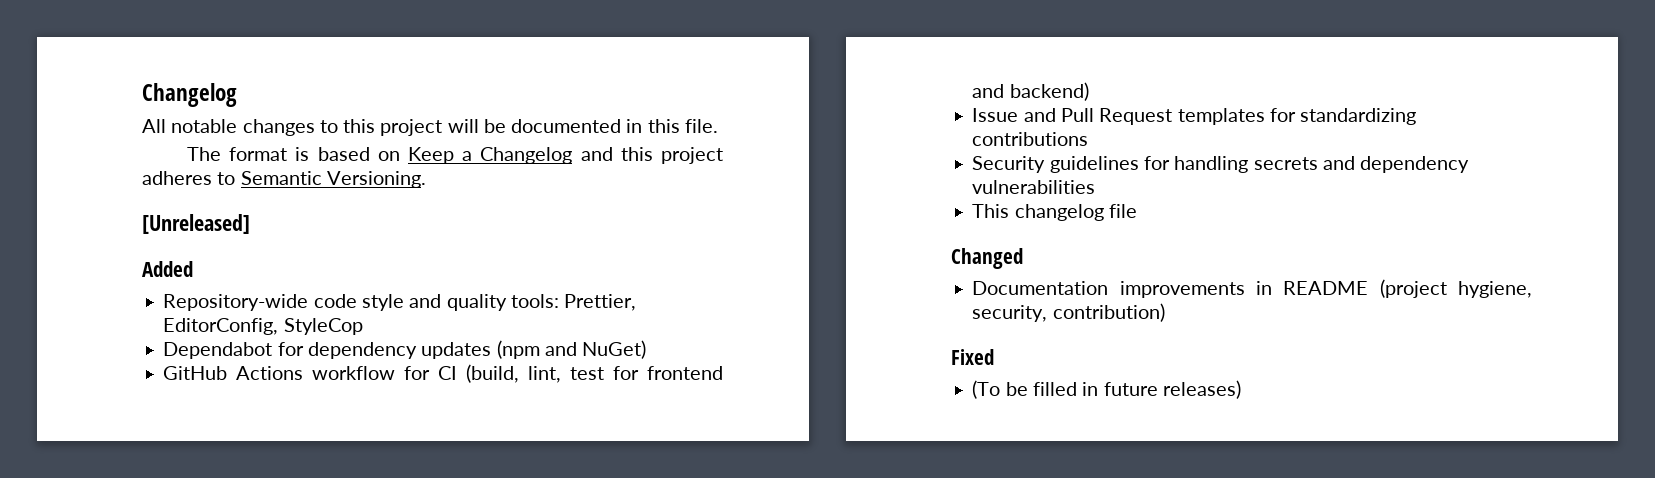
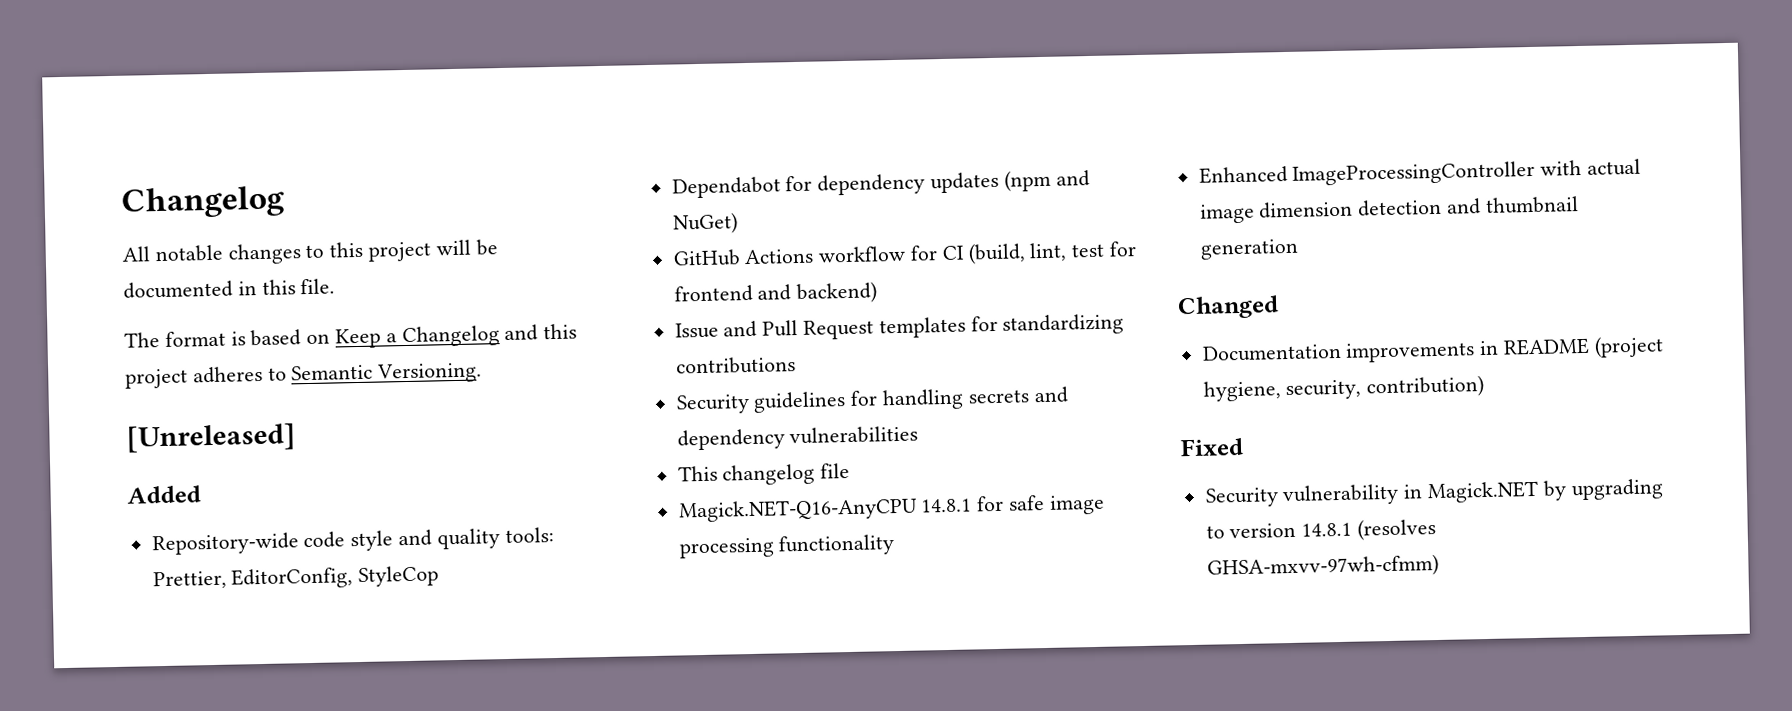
(1137, 211) none -> [677,494,1105,523] [678,534,896,559] [1198,158,1642,186] [1198,196,1579,224] [1199,238,1299,260] // Magick.NET-Q16-AnyCPU 14.8.1 for safe image processing functionality // Enhanced ImageProcessingController with actual image dimension detection and thumbnail generation
[972,380,1241,399] (To be filled in future releases) -> [1204,478,1664,508] [1205,517,1437,541] [1206,553,1439,580] Security vulnerability in Magick.NET by upgrading to version 14.8.1 (resolves GHSA-mxvv-97wh-cfmm)

